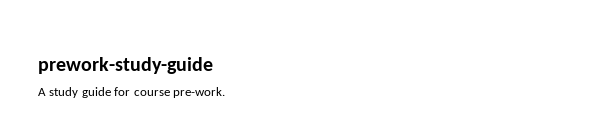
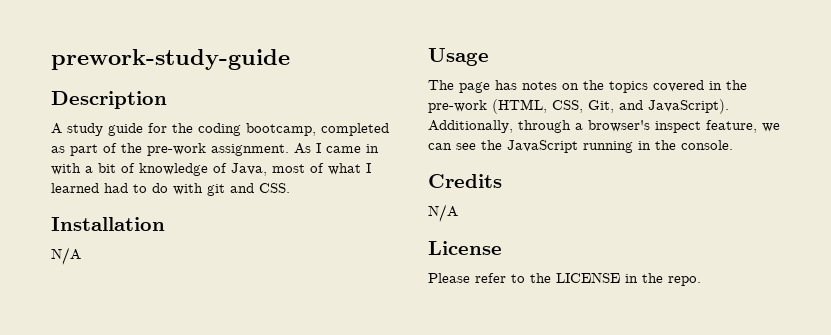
(213, 65) none -> [51,91,167,109] // Description
[133,87,225,98] course pre-work. -> [172,123,389,136] [51,143,379,156] [51,163,371,176] [51,183,290,196] [51,217,165,231] [51,247,81,265] [428,48,489,66] [428,80,747,93] [428,99,729,114] [428,120,780,133] [428,140,733,153] [428,174,502,188] [428,204,458,222] [428,241,502,255] [428,272,701,286] the coding bootcamp, completed as part of the pre-work assignment. As I came in with a bit of knowledge of Java, most of what I learned had to do with git and CSS. // Installation // N/A // Usage // The page has notes on the topics covered in the pre-work (HTML, CSS, Git, and JavaScript). Additionally, through a browser's inspect feature, we can see the JavaScript running in the console. // Credits // N/A // License // Please refer to the LICENSE in the repo.

